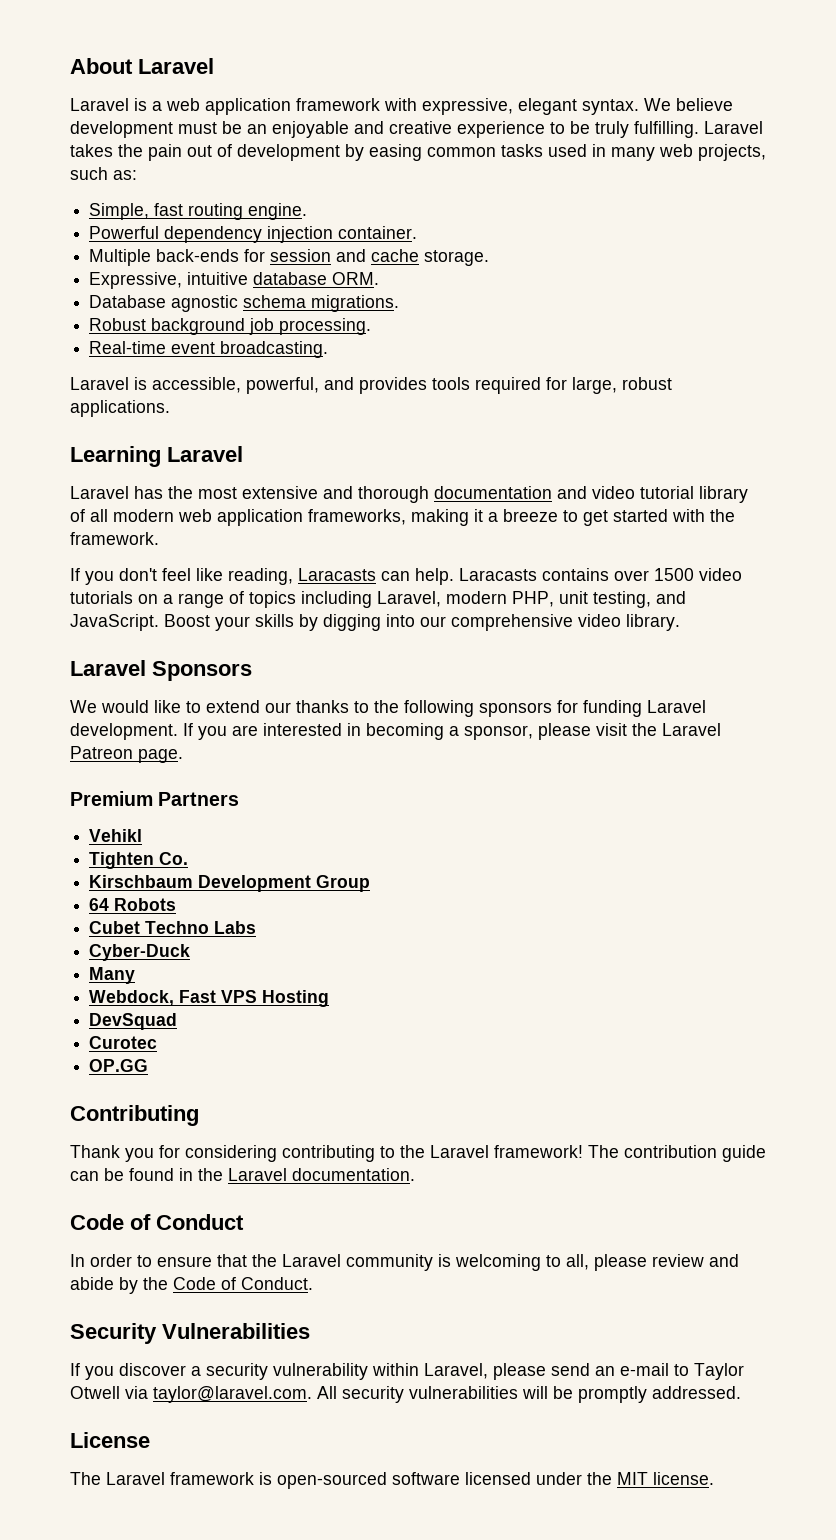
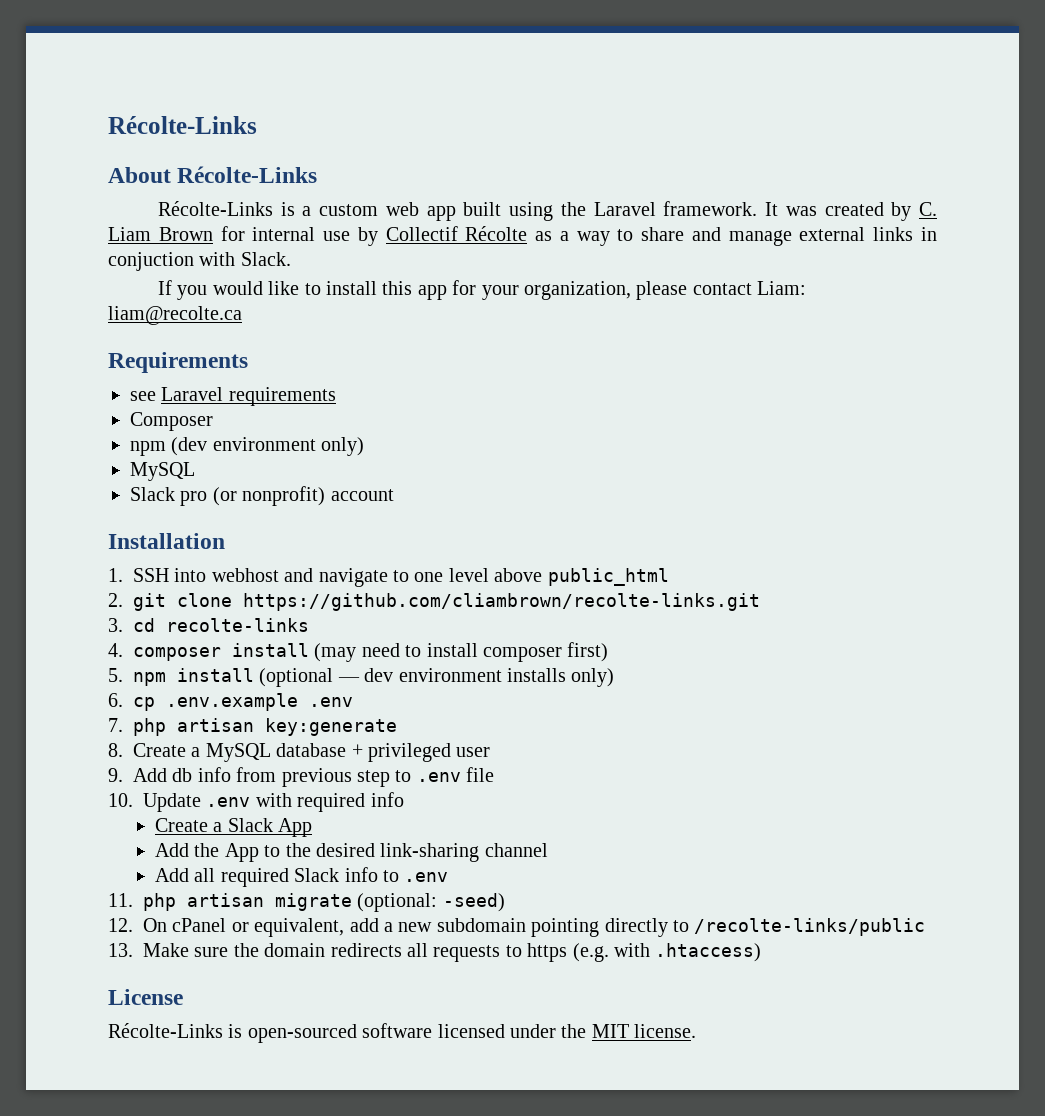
[70,58,214,74] [70,98,733,115] [70,121,763,138] [70,144,766,161] [70,167,137,180] [89,203,308,220] [89,226,418,243] [89,249,490,266] [89,272,380,289] [89,295,400,312] [89,318,372,335] [89,341,329,358] [70,377,672,394] [70,400,170,417] [70,446,243,467] [70,486,748,503] [70,509,735,526] [70,532,159,545] [70,568,742,585] [70,591,686,608] [70,614,680,631] [70,660,252,681] [70,700,706,717] [70,723,721,740] [70,746,183,763] [70,791,240,806] [89,829,143,842] [89,852,189,869] [89,875,371,892] [89,898,177,911] [89,921,257,934] [89,944,191,961] [89,967,136,984] [89,990,330,1007] [89,1013,178,1030] [89,1036,158,1049] [89,1059,149,1072] [70,1105,199,1126] [70,1145,766,1162] [70,1168,415,1181] [70,1214,244,1230] [70,1254,739,1271] [70,1277,313,1294] [70,1323,310,1344] [70,1363,744,1380] [70,1386,741,1403] [70,1432,150,1448] [70,1472,254,1485] About Laravel // Laravel is a web application framework with expressive, elegant syntax. We believe development must be an enjoyable and creative experience to be truly fulfilling. Laravel takes the pain out of development by easing common tasks used in many web projects, such as: // Simple, fast routing engine. // Powerful dependency injection container. // Multiple back-ends for session and cache storage. // Expressive, intuitive database ORM. // Database agnostic schema migrations. // Robust background job processing. // Real-time event broadcasting. // Laravel is accessible, powerful, and provides tools required for large, robust applications. // Learning Laravel // Laravel has the most extensive and thorough documentation and video tutorial library of all modern web application frameworks, making it a breeze to get started with the framework. // If you don't feel like reading, Laracasts can help. Laracasts contains over 1500 video tutorials on a range of topics including Laravel, modern PHP, unit testing, and JavaScript. Boost your skills by digging into our comprehensive video library. // Laravel Sponsors // We would like to extend our thanks to the following sponsors for funding Laravel development. If you are interested in becoming a sponsor, please visit the Laravel Patreon page. // Premium Partners // Vehikl // Tighten Co. // Kirschbaum Development Group // 64 Robots // Cubet Techno Labs // Cyber-Duck // Many // Webdock, Fast VPS Hosting // DevSquad // Curotec // OP.GG // Contributing // Thank you for considering contributing to the Laravel framework! The contribution guide can be found in the Laravel documentation. // Code of Conduct // In order to ensure that the Laravel community is welcoming to all, please review and abide by the Code of Conduct. // Security Vulnerabilities // If you discover a security vulnerability within Laravel, please send an e-mail to Taylor Otwell via taylor@laravel.com. All security vulnerabilities will be promptly addressed. // License // The Laravel framework -> [108,116,257,134] [108,166,318,183] [158,201,937,221] [108,226,937,246] [108,252,291,271] [158,280,807,300] [108,306,242,325] [108,352,248,373] [130,387,336,406] [130,412,213,431] [130,437,365,456] [130,462,195,481] [130,486,394,506] [108,533,225,549] [108,568,669,587] [108,593,760,611] [108,618,309,632] [108,642,609,662] [108,668,615,687] [108,693,353,711] [108,718,397,736] [108,743,491,762] [108,767,495,787] [108,792,404,812] [154,818,313,837] [154,843,548,862] [154,867,449,887] [108,893,505,912] [108,918,926,937] [108,943,762,962] [108,989,183,1005] [108,1023,223,1038] Récolte-Links // About Récolte-Links // Récolte-Links is a custom web app built using the Laravel framework. It was created by C. Liam Brown for internal use by Collectif Récolte as a way to share and manage external links in conjuction with Slack. // If you would like to install this app for your organization, please contact Liam: liam@recolte.ca // Requirements // see Laravel requirements // Composer // npm (dev environment only) // MySQL // Slack pro (or nonprofit) account // Installation // 1. SSH into webhost and navigate to one level above public_html // 2. git clone https://github.com/cliambrown/recolte-links.git // 3. cd recolte-links // 4. composer install (may need to install composer first) // 5. npm install (optional — dev environment installs only) // 6. cp .env.example .env // 7. php artisan key:generate // 8. Create a MySQL database + privileged user // 9. Add db info from previous step to .env file // 10. Update .env with required info // Create a Slack App // Add the App to the desired link-sharing channel // Add all required Slack info to .env // 11. php artisan migrate (optional: -seed) // 12. On cPanel or equivalent, add a new subdomain pointing directly to /recolte-links/public // 13. Make sure the domain redirects all requests to https (e.g. with .htaccess) // License // Récolte-Links

